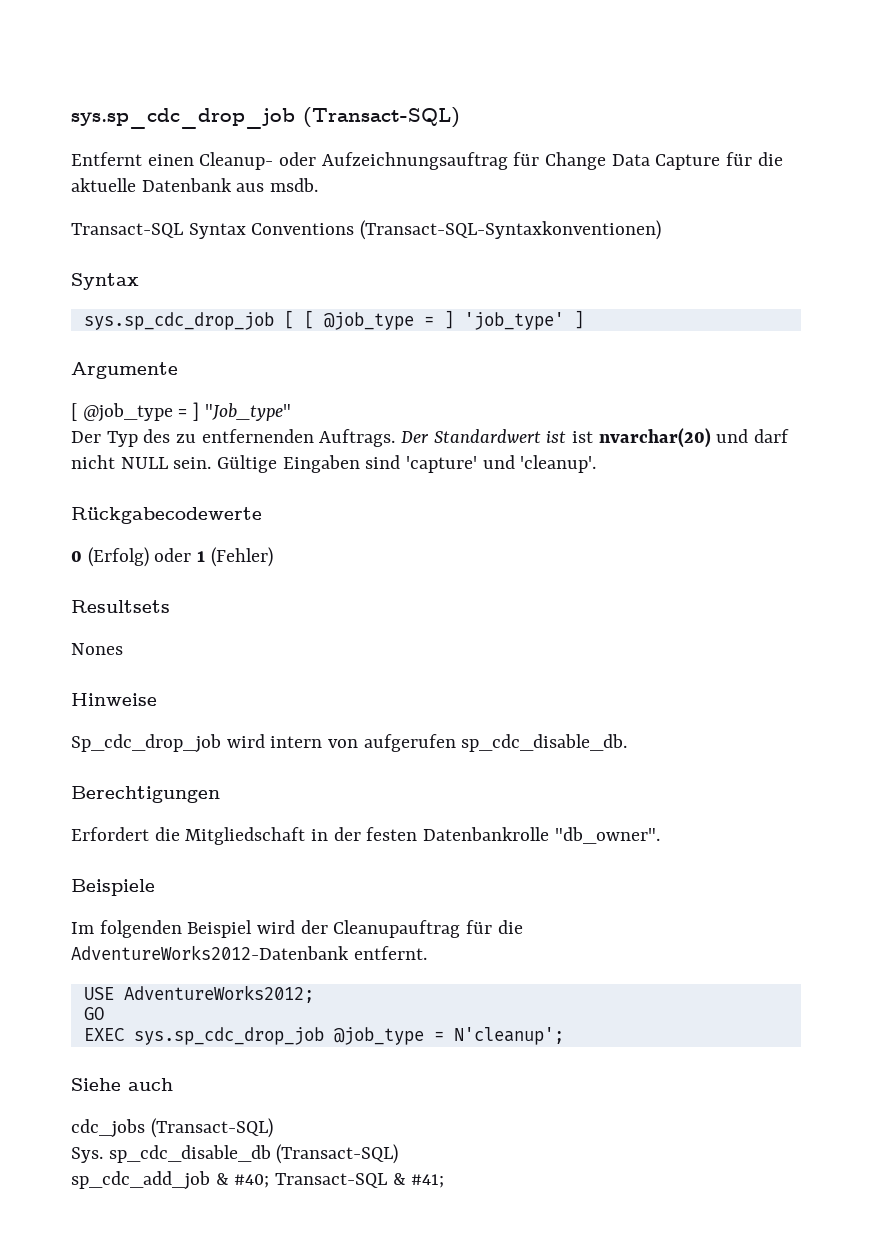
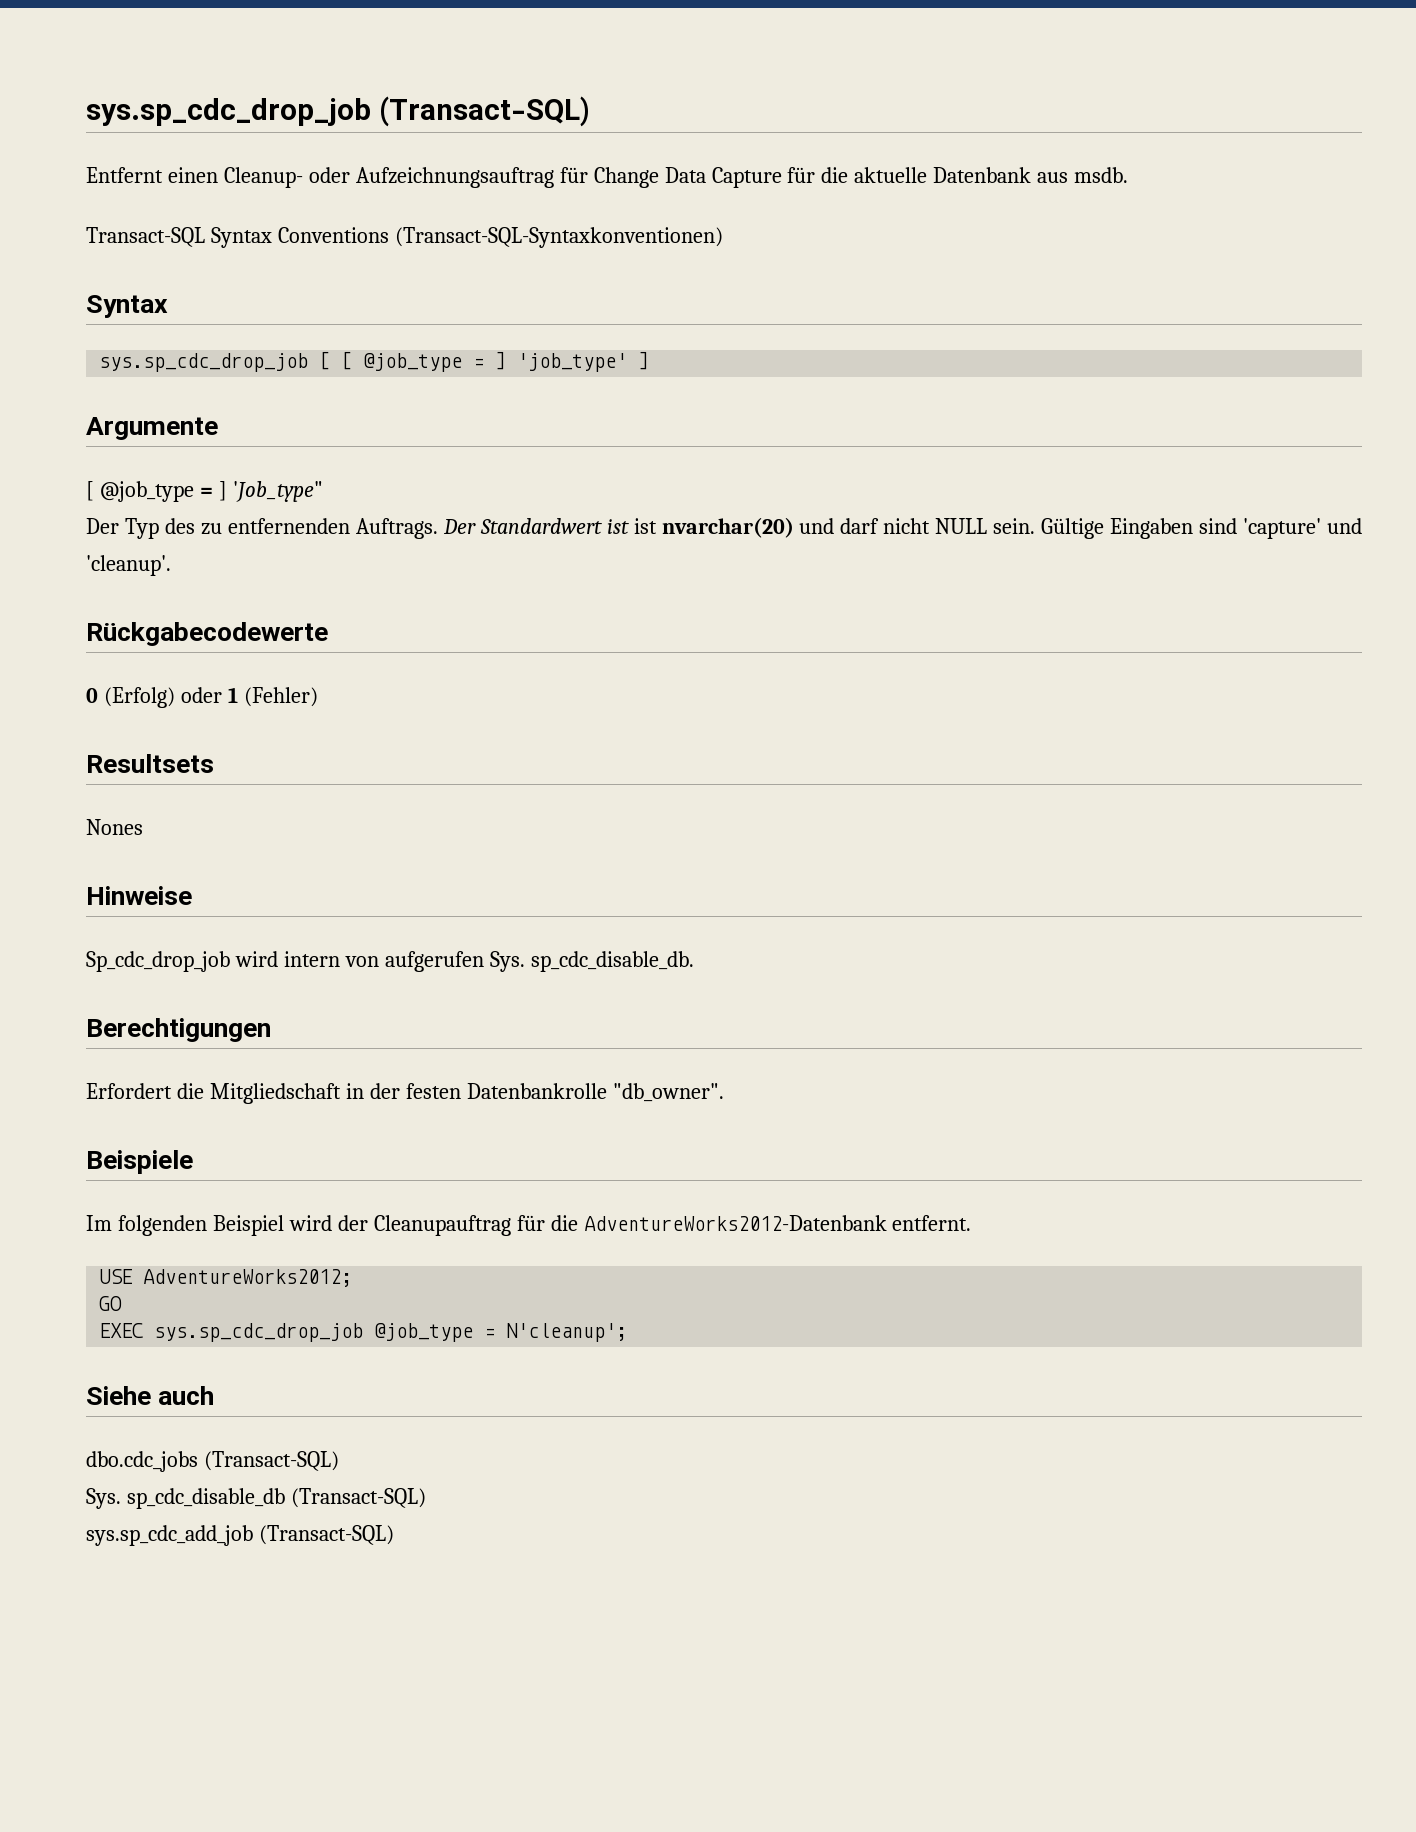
[204,403,291,421] "Job_type" -> [232,481,323,502] 'Job_type"
(456, 743) none -> [489,951,525,972] Sys.
[71,1119,145,1138] cdc_jobs -> [86,1451,198,1472] dbo.cdc_jobs
[71,1171,445,1190] sp_cdc_add_job & #40; Transact-SQL & #41; -> [86,1525,394,1546] sys.sp_cdc_add_job (Transact-SQL)

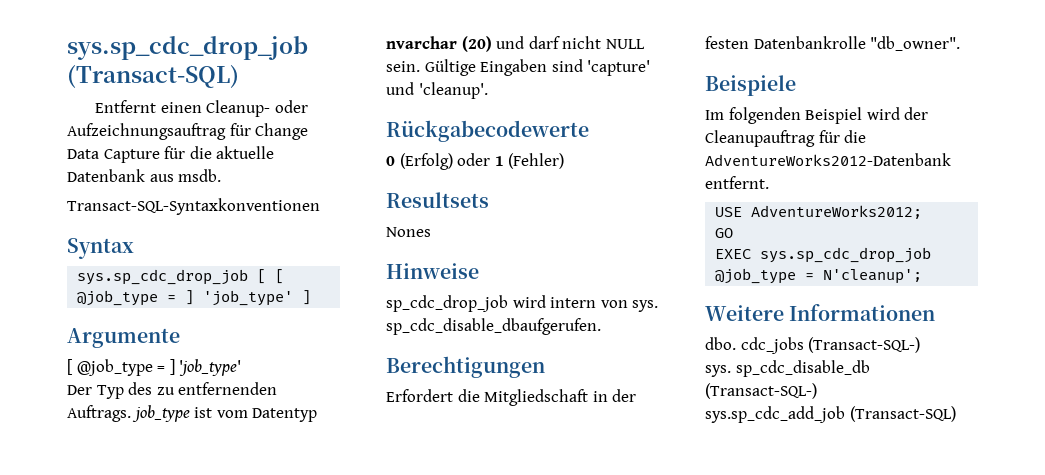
[86,227,723,248] Transact-SQL Syntax Conventions (Transact-SQL-Syntaxkonventionen) -> [67,198,320,215] Transact-SQL-Syntaxkonventionen
[232,481,323,502] 'Job_type" -> [179,359,242,376] 'job_type'
[442,517,794,538] Der Standardwert ist ist nvarchar(20) -> [131,405,318,422] [386,36,492,52] job_type ist vom Datentyp nvarchar (20)
[86,951,230,972] Sp_cdc_drop_job -> [386,295,508,312] sp_cdc_drop_job
[384,951,694,972] aufgerufen Sys. sp_cdc_disable_db. -> [632,300,659,312] [386,318,601,335] sys. sp_cdc_disable_dbaufgerufen.
[86,1386,215,1405] [86,1451,339,1472] [86,1488,426,1509] Siehe auch // dbo.cdc_jobs (Transact-SQL) // Sys. sp_cdc_disable_db (Transact-SQL) -> [705,304,936,321] [705,337,921,354] [705,360,870,377] [705,383,817,399] Weitere Informationen // dbo. cdc_jobs (Transact-SQL-) // sys. sp_cdc_disable_db (Transact-SQL-)

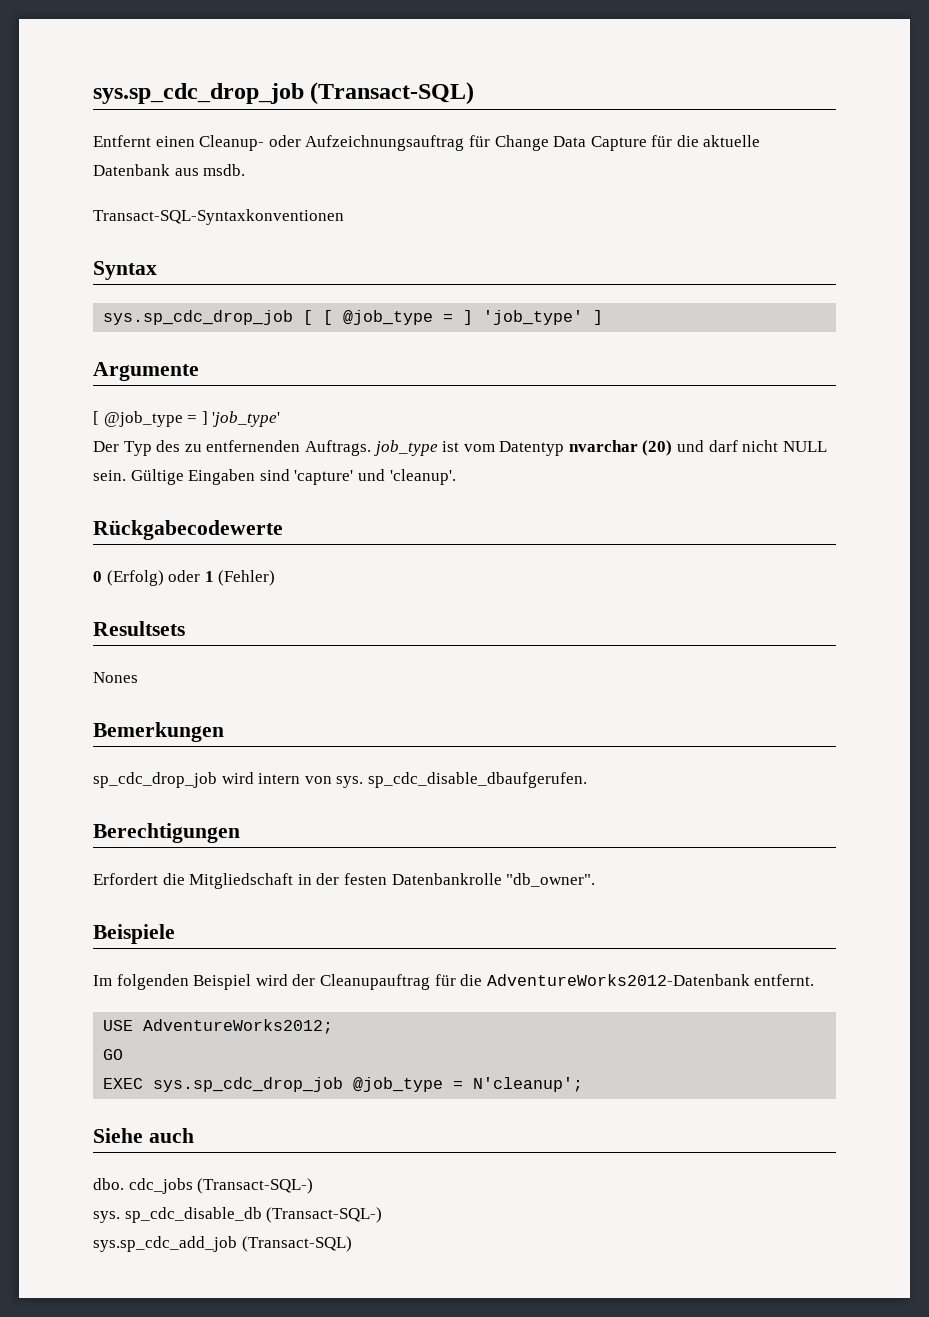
[386,263,479,279] Hinweise -> [93,722,224,742] Bemerkungen
[705,304,936,321] Weitere Informationen -> [93,1128,194,1143] Siehe auch

